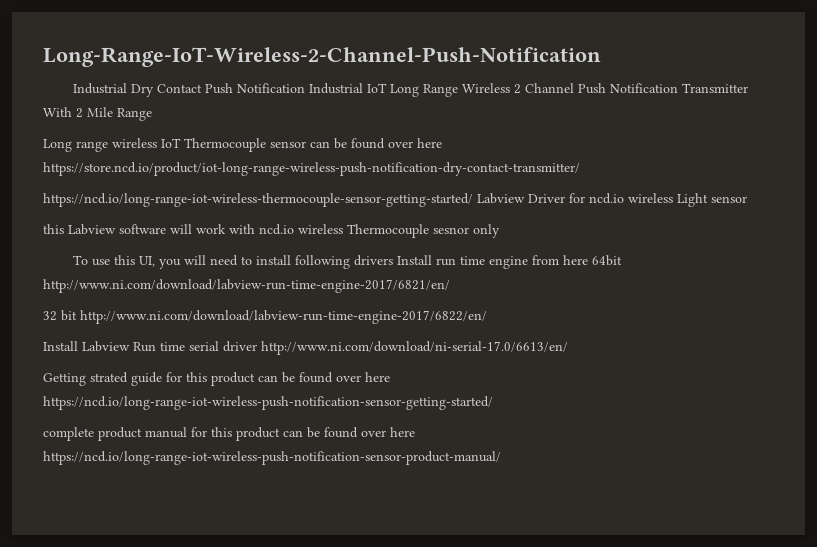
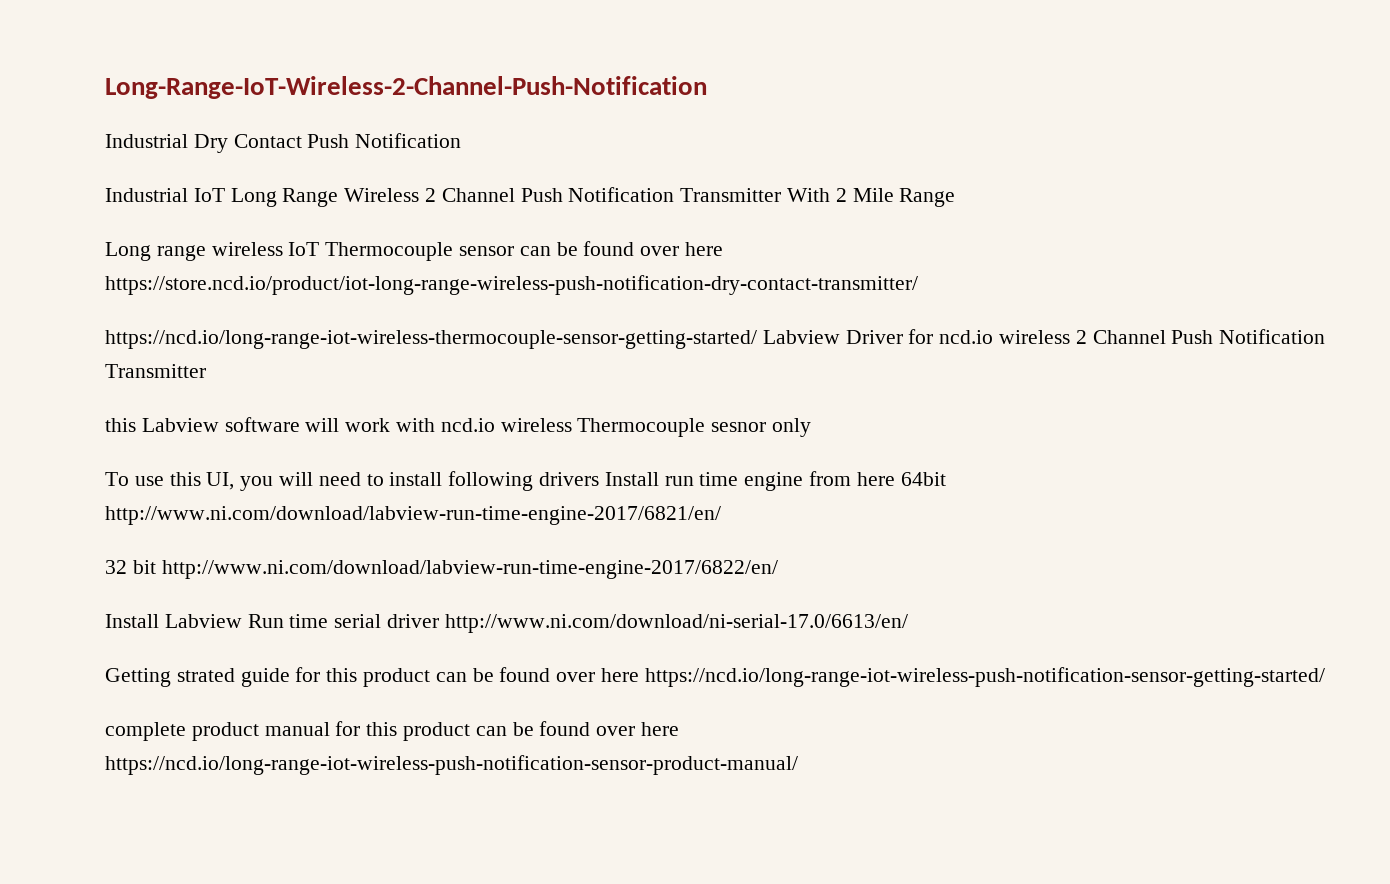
(305, 88) none -> (462, 140) //
[677,193,747,207] Light sensor -> [1075,329,1326,344] [105,364,206,378] 2 Channel Push Notification Transmitter

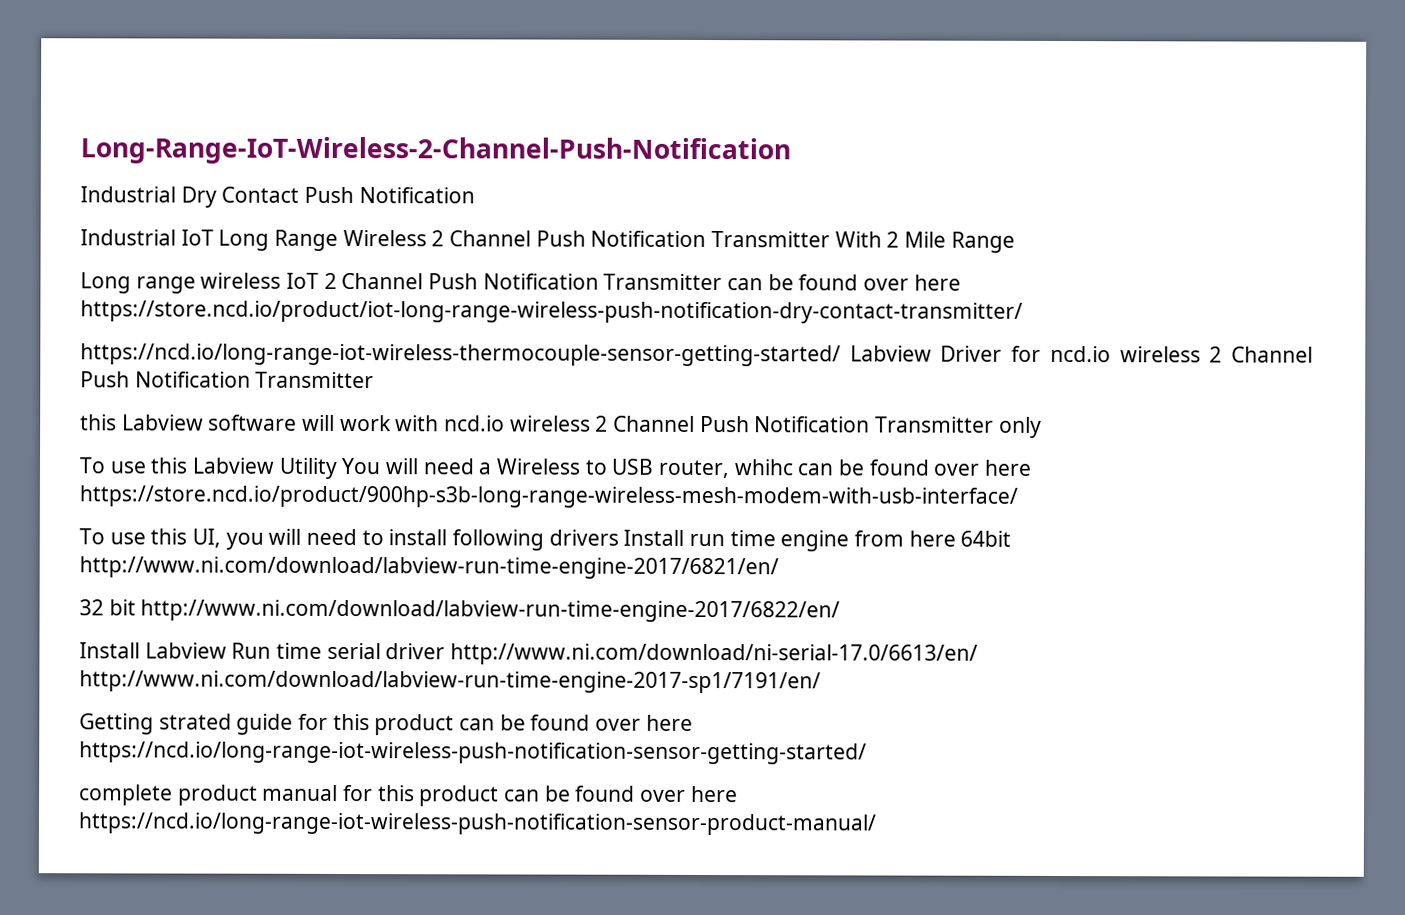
[325,242,515,261] Thermocouple sensor -> [323,272,723,291] 2 Channel Push Notification Transmitter
[577,418,812,437] Thermocouple sesnor only -> [595,415,1042,438] [79,457,1032,479] [79,485,1018,509] 2 Channel Push Notification Transmitter only // To use this Labview Utility You will need a Wireless to USB router, whihc can be found over here https://store.ncd.io/product/900hp-s3b-long-range-wireless-mesh-modem-with-usb-interface/
(908, 623) none -> [79,670,821,694] http://www.ni.com/download/labview-run-time-engine-2017-sp1/7191/en/

